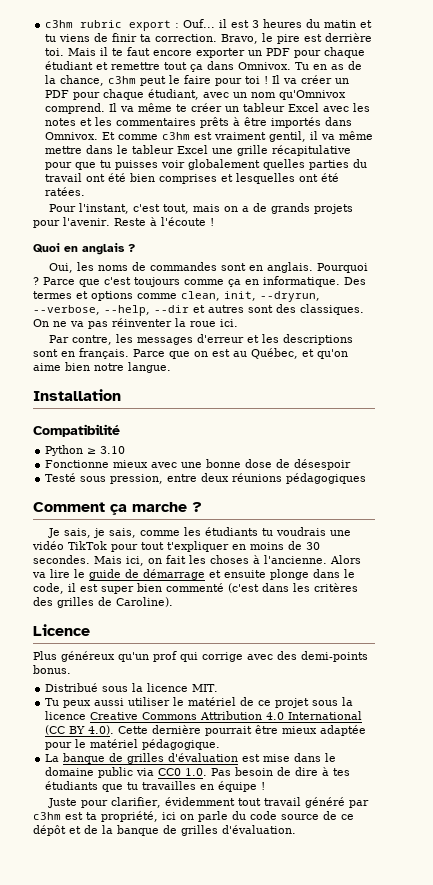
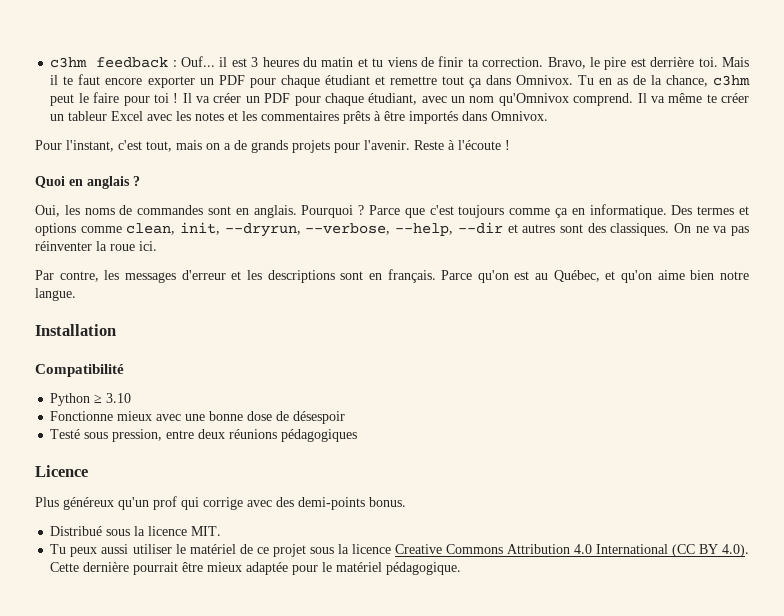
[45,20,172,31] c3hm rubric export -> [50,57,169,68] c3hm feedback
[102,131,374,142] [45,145,352,156] [45,159,368,170] [45,173,340,184] [45,187,86,196] Et comme c3hm est vraiment gentil, il va même mettre dans le tableur Excel une grille récapitulative pour que tu puisses voir globalement quelles parties du travail ont été bien comprises et lesquelles ont été ratées. -> (549, 116) none
[169,351,208,359] que on -> [477,270,509,283] qu'on
[33,502,202,515] [47,527,351,538] [32,541,320,552] [33,555,361,566] [32,569,355,580] [33,583,358,594] [33,597,173,608] // Comment ça marche ? // Je sais, je sais, comme les étudiants tu voudrais une vidéo TikTok pour tout t'expliquer en moins de 30 secondes. Mais ici, on fait les choses à l'ancienne. Alors va lire le guide de démarrage et ensuite plonge dans le code, il est super bien commenté (c'est dans les critères des grilles de Caroline). -> (358, 435) none
[45,753,337,764] [45,767,351,778] [45,781,266,792] [47,797,369,808] [33,811,354,822] [33,825,296,836] // La banque de grilles d'évaluation est mise dans le domaine public via CC0 1.0. Pas besoin de dire à tes étudiants que tu travailles en équipe ! // Juste pour clarifier, évidemment tout travail généré par c3hm est ta propriété, ici on parle du code source de ce dépôt et de la banque de grilles d'évaluation. -> (462, 568) none

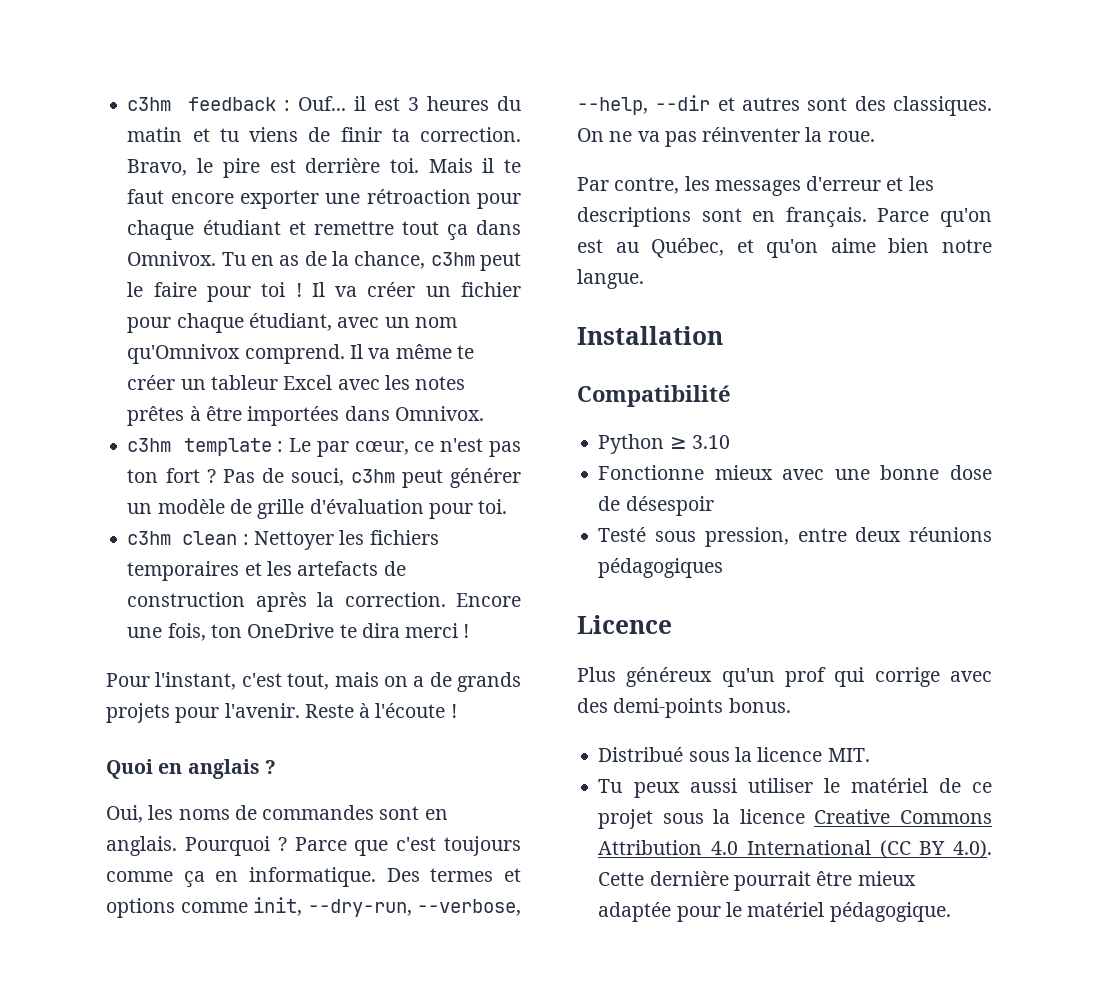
[199,75,245,85] un PDF -> [325,189,471,204] une rétroaction
[264,93,291,103] PDF -> [461,282,521,297] fichier
[228,111,549,124] et les commentaires prêts à être importés dans Omnivox. -> [127,406,484,426] [127,438,521,457] [127,468,521,488] [127,499,508,519] [127,530,439,550] [127,561,406,581] [127,592,521,612] [127,623,470,641] prêtes à être importées dans Omnivox. // c3hm template : Le par cœur, ce n'est pas ton fort ? Pas de souci, c3hm peut générer un modèle de grille d'évaluation pour toi. // c3hm clean : Nettoyer les fichiers temporaires et les artefacts de construction après la correction. Encore une fois, ton OneDrive te dira merci !
[126,222,301,237] clean, init, --dryrun, -> [253,897,412,917] init, --dry-run,
[110,241,157,251] roue ici. -> [827,131,875,142] roue.

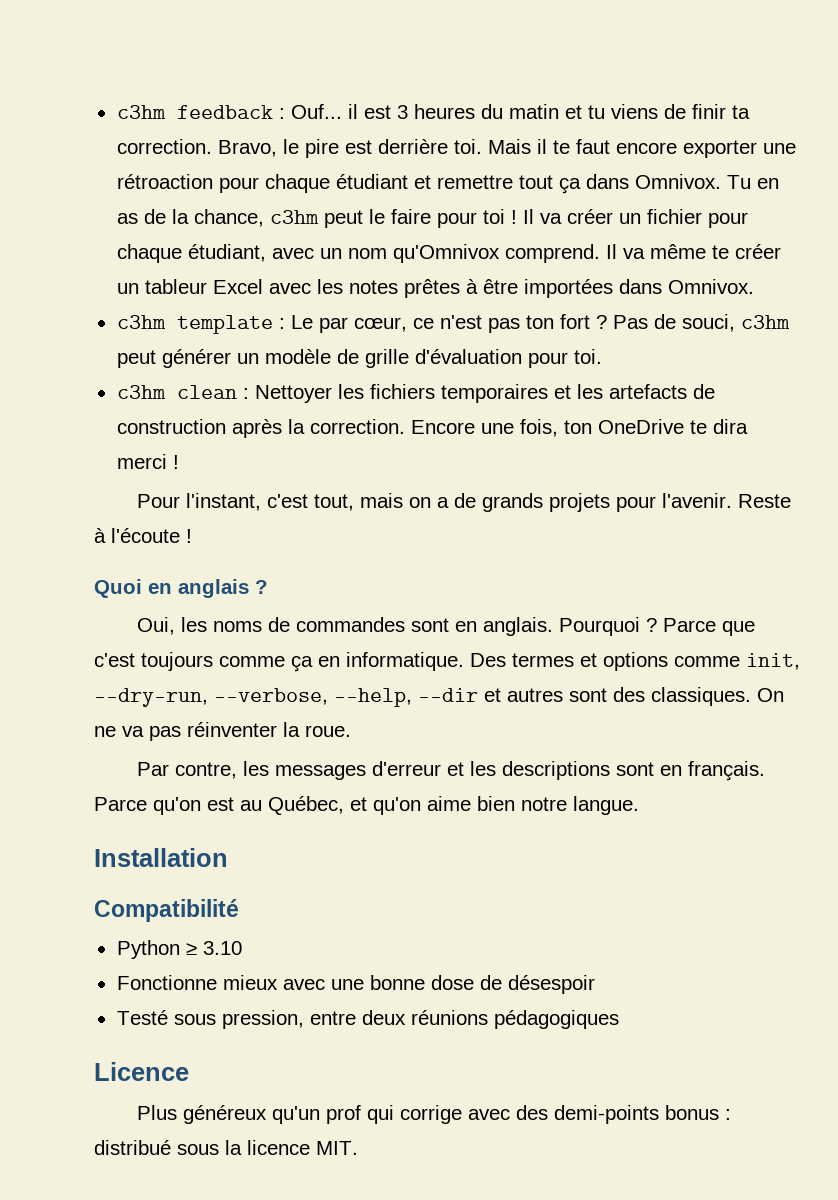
[728,698,791,713] [598,747,684,762] bonus. // Distribué -> [665,1105,732,1120] [94,1140,171,1155] bonus : distribué
[598,778,992,798] [598,809,992,829] [598,840,992,858] [598,871,916,891] [598,902,951,922] // Tu peux aussi utiliser le matériel de ce projet sous la licence Creative Commons Attribution 4.0 International (CC BY 4.0). Cette dernière pourrait être mieux adaptée pour le matériel pédagogique. -> (358, 1148) none

